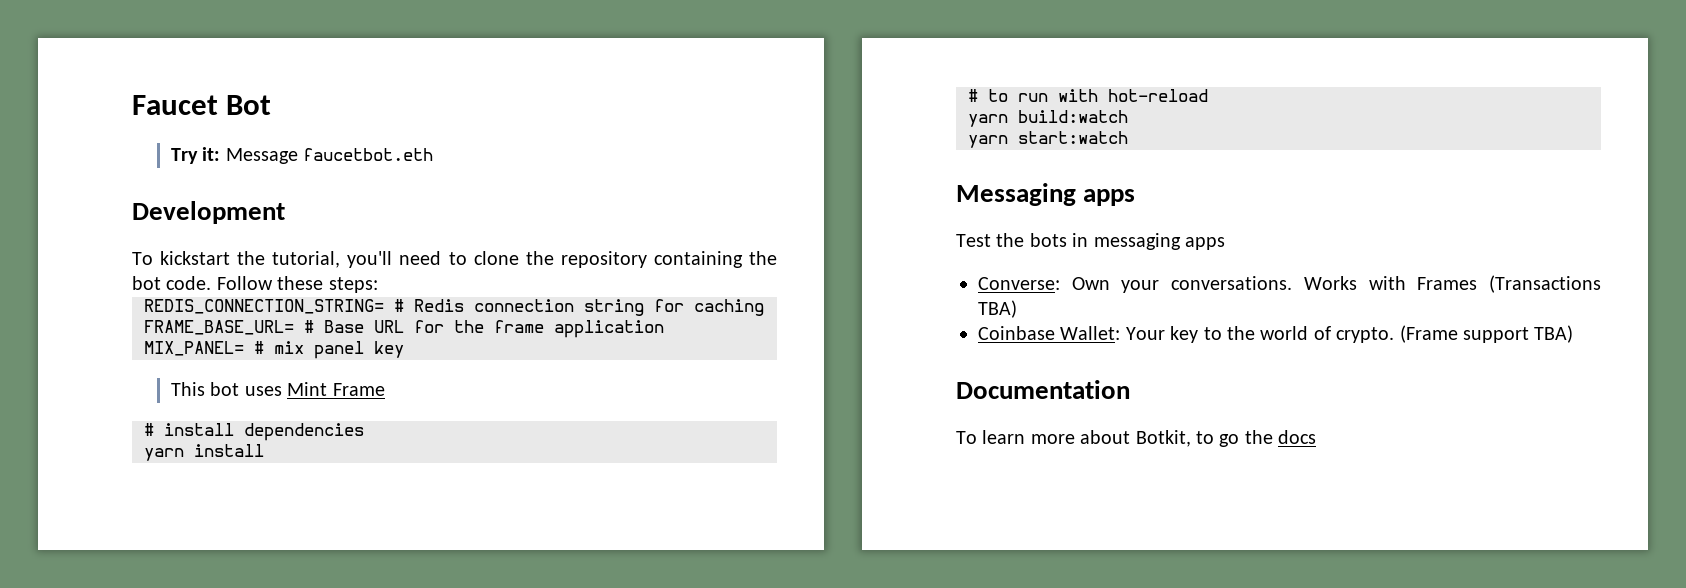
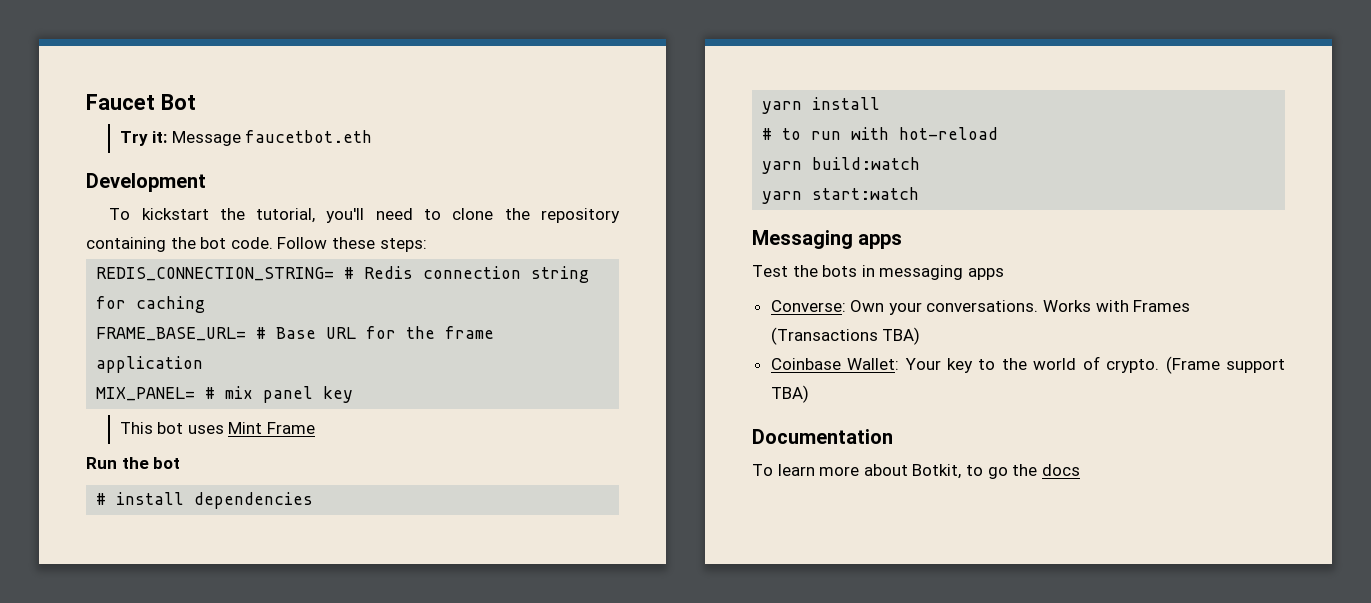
(385, 389) none -> [86,457,181,469] // Run the bot

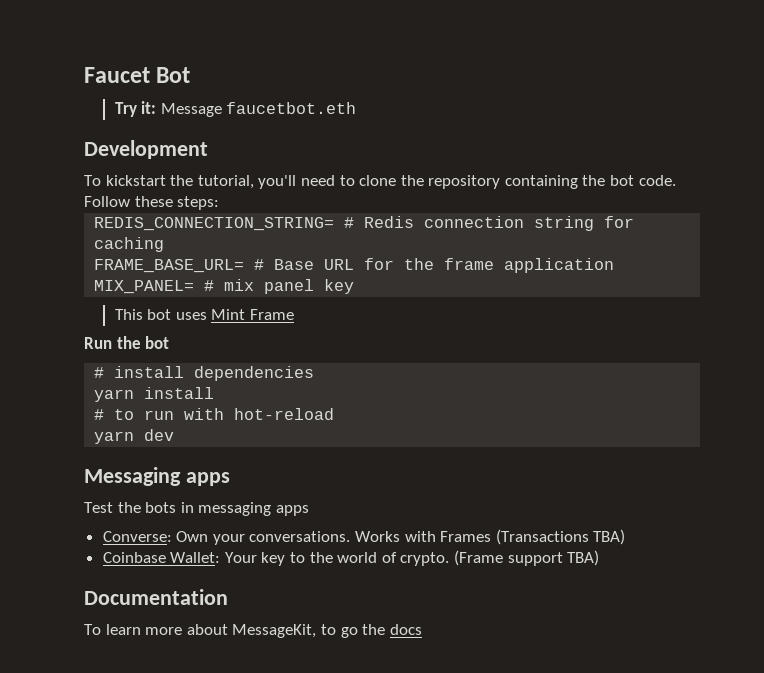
[812,157,921,170] [762,187,920,204] build:watch // yarn start:watch -> [144,429,175,441] dev
[912,464,962,479] Botkit, -> [232,624,317,638] MessageKit,

